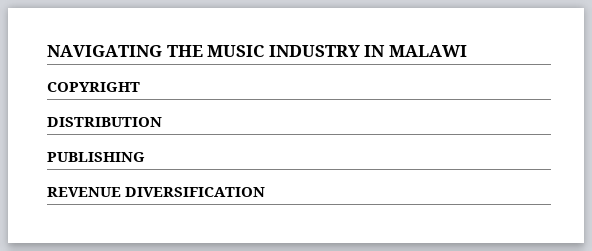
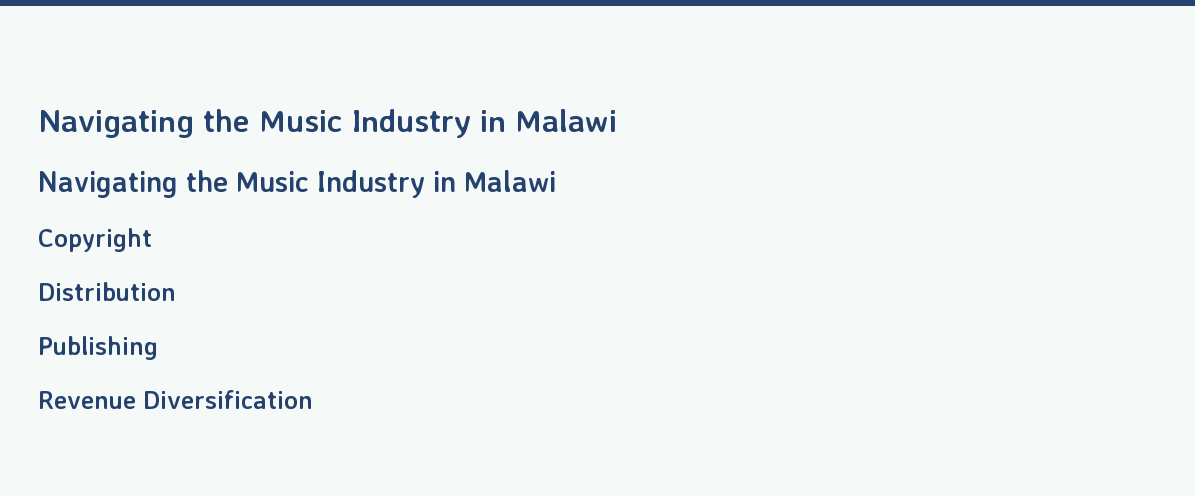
[47,45,467,57] [47,82,140,92] [47,117,162,127] [47,152,145,162] [47,187,266,197] NAVIGATING THE MUSIC INDUSTRY IN MALAWI // COPYRIGHT // DISTRIBUTION // PUBLISHING // REVENUE DIVERSIFICATION -> [38,109,617,138] [38,170,556,198] [38,228,152,252] [38,282,176,301] [38,336,158,360] [38,390,313,409] Navigating the Music Industry in Malawi // Navigating the Music Industry in Malawi // Copyright // Distribution // Publishing // Revenue Diversification

